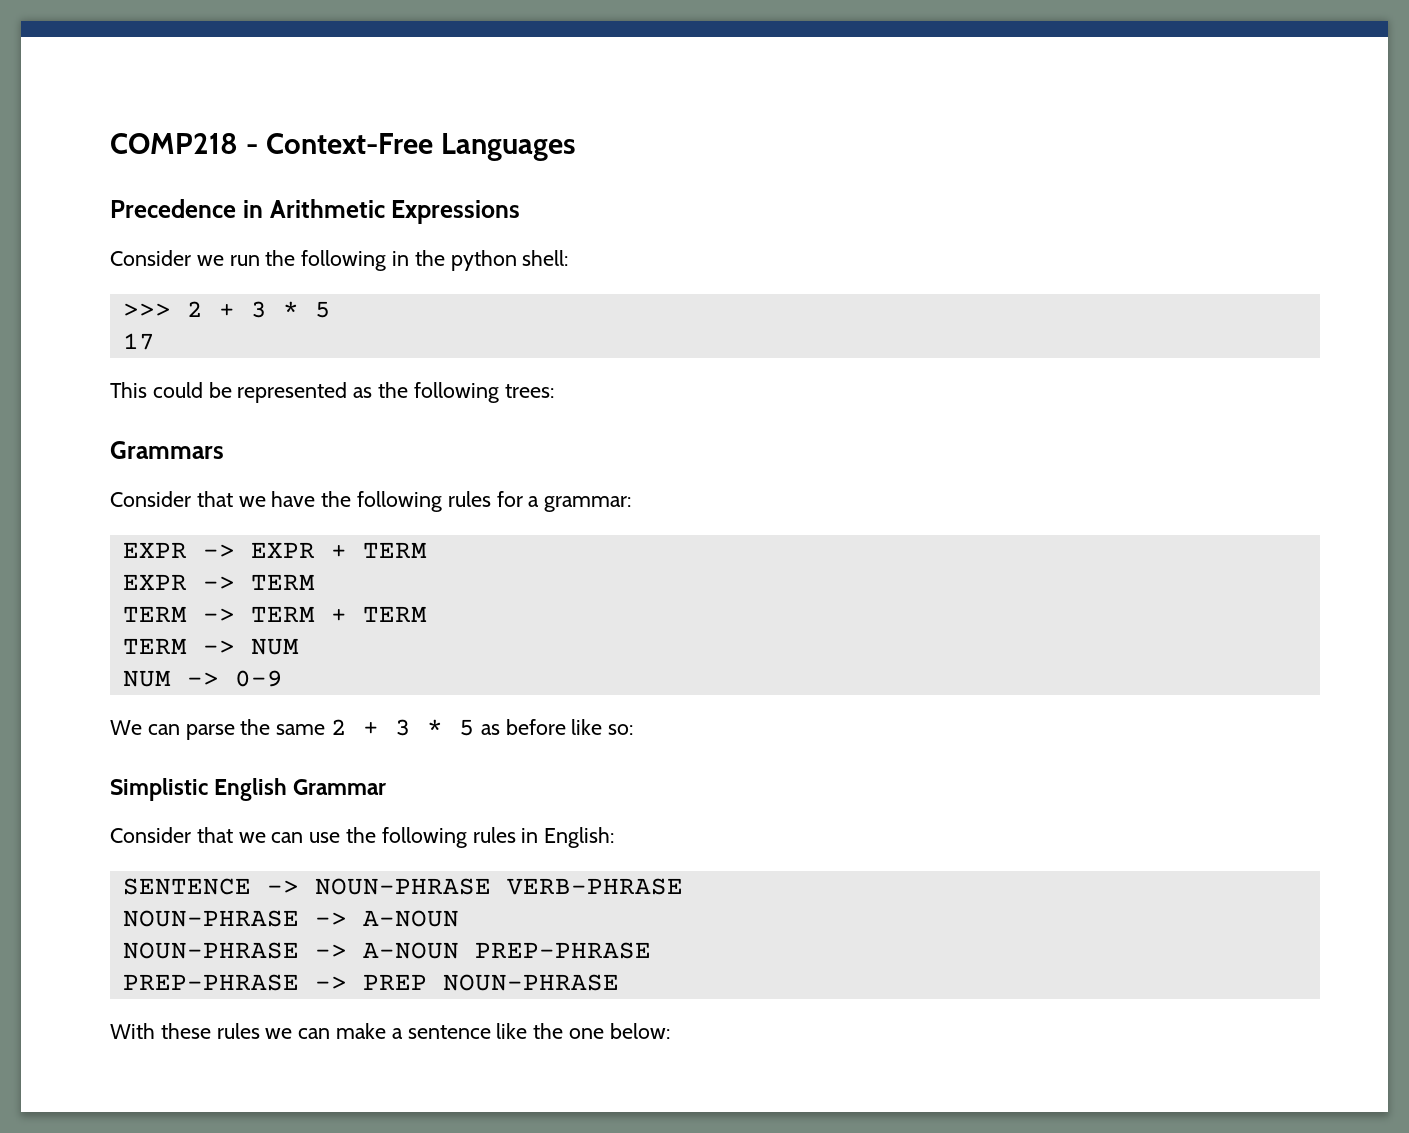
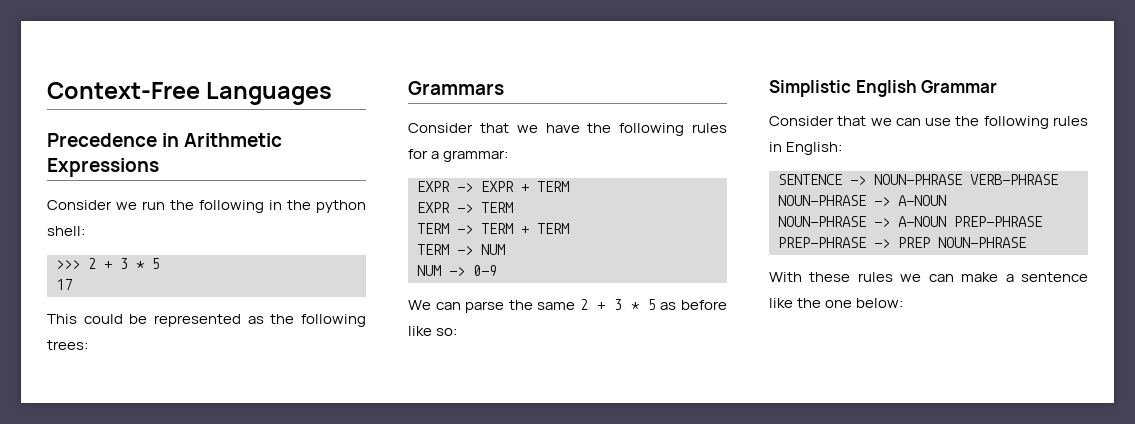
[110,133,258,154] COMP218 - -> (47, 90) none

